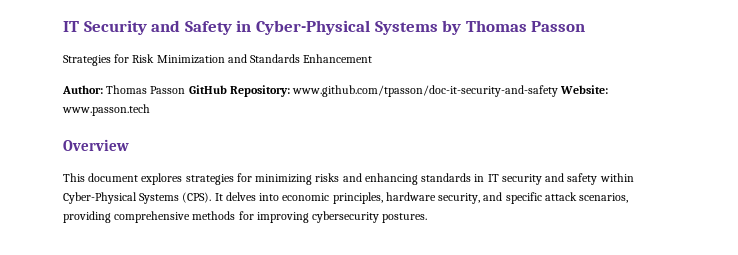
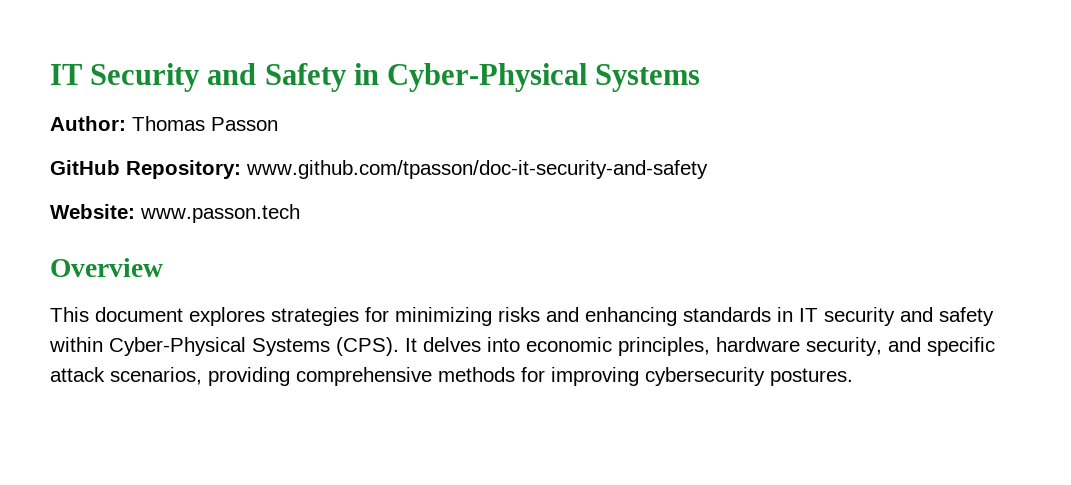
[442,20,586,35] [63,54,373,66] by Thomas Passon // Strategies for Risk Minimization and Standards Enhancement -> (701, 78) none
(186, 90) none -> (278, 124) //
(559, 91) none -> (708, 169) //

